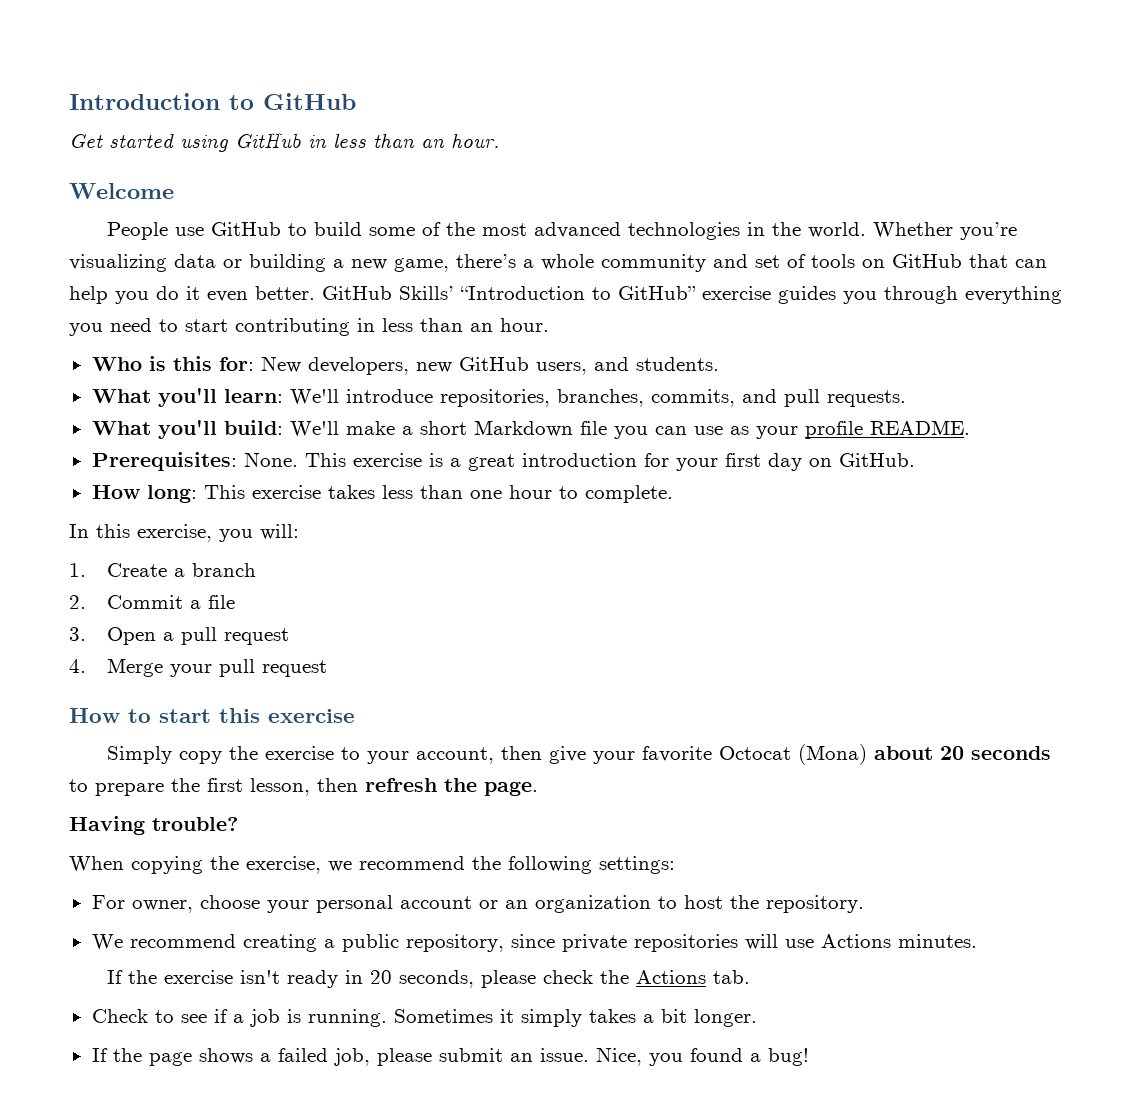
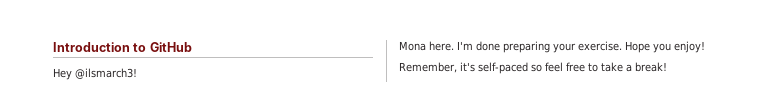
[69,132,499,152] [69,183,174,199] [106,222,1017,240] [69,254,1047,272] [69,286,1062,304] [69,318,549,336] [91,356,719,375] [91,388,906,407] [91,420,970,439] [91,452,915,471] [91,485,673,503] [69,524,299,542] [69,563,257,577] [69,595,236,609] [69,627,290,645] [69,658,328,677] [69,708,355,723] [106,744,1051,765] [69,778,538,796] [69,816,238,835] [69,856,675,874] [91,895,864,913] [91,934,977,952] [106,970,750,988] [91,1009,757,1027] [91,1047,809,1066] Get started using GitHub in less than an hour. // Welcome // People use GitHub to build some of the most advanced technologies in the world. Whether you’re visualizing data or building a new game, there’s a whole community and set of tools on GitHub that can help you do it even better. GitHub Skills’ “Introduction to GitHub” exercise guides you through everything you need to start contributing in less than an hour. // Who is this for: New developers, new GitHub users, and students. // What you'll learn: We'll introduce repositories, branches, commits, and pull requests. // What you'll build: We'll make a short Markdown file you can use as your profile README. // Prerequisites: None. This exercise is a great introduction for your first day on GitHub. // How long: This exercise takes less than one hour to complete. // In this exercise, you will: // 1. Create a branch // 2. Commit a file // 3. Open a pull request // 4. Merge your pull request // How to start this exercise // Simply copy the exercise to your account, then give your favorite Octocat (Mona) about 20 seconds to prepare the first lesson, then refresh the page. // Having trouble? // When copying the exercise, we recommend the following settings: // For owner, choose your personal account or an organization to host the repository. // We recommend creating a public repository, since private repositories will use Actions minutes. // If the exercise isn't ready in 20 seconds, please check the Actions tab. // Check to see if a job is running. Sometimes it simply takes a bit longer. // If the page shows a failed job, please submit an issue. Nice, you found a bug! -> [53,68,137,80] [399,41,705,53] [399,62,667,74] Hey @ilsmarch3! // Mona here. I'm done preparing your exercise. Hope you enjoy! // Remember, it's self-paced so feel free to take a break!

